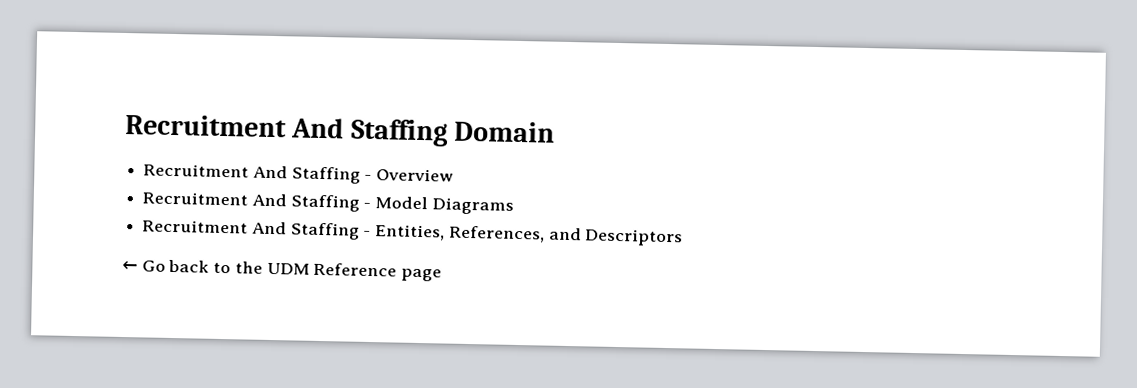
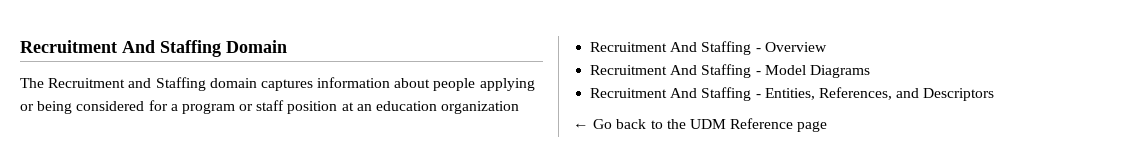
(556, 131) none -> [20,77,535,91] [20,100,520,114] // The Recruitment and Staffing domain captures information about people applying or being considered for a program or staff position at an education organization

